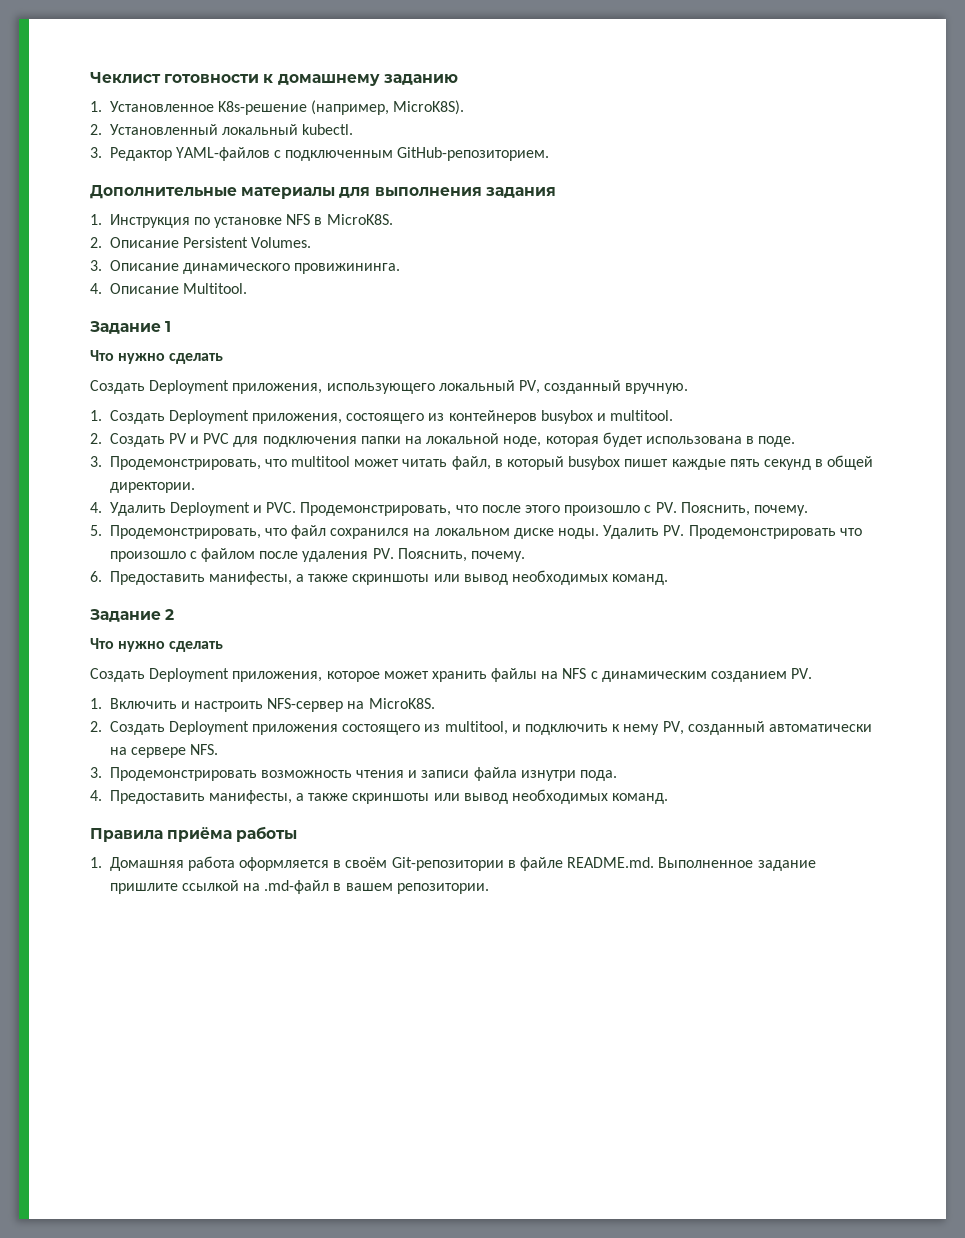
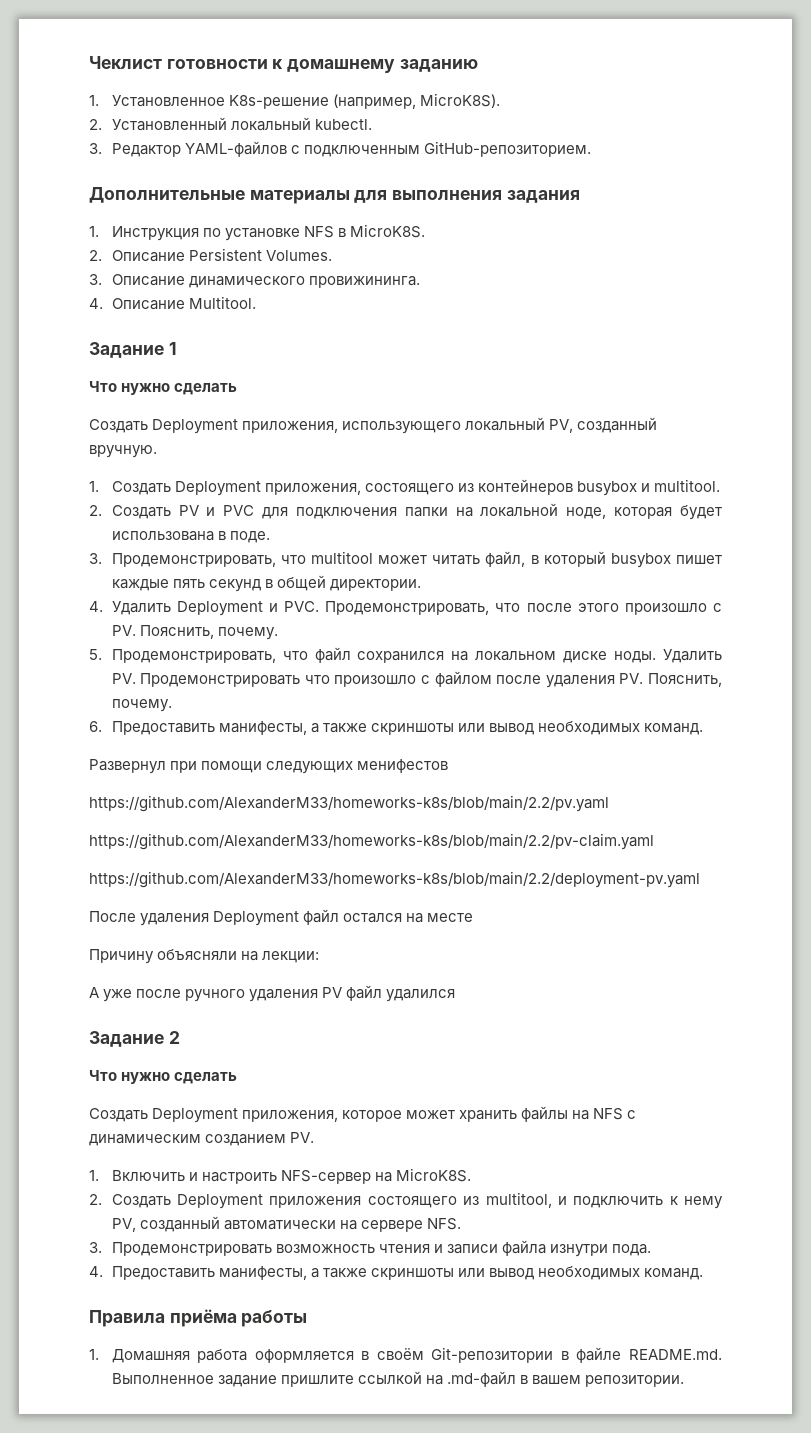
(669, 579) none -> [89,759,449,774] [89,795,609,812] [89,833,654,850] [89,871,700,888] [89,909,474,926] [89,949,320,964] [89,985,456,1002] // Развернул при помощи следующих менифестов // https://github.com/AlexanderM33/homeworks-k8s/blob/main/2.2/pv.yaml // https://github.com/AlexanderM33/homeworks-k8s/blob/main/2.2/pv-claim.yaml // https://github.com/AlexanderM33/homeworks-k8s/blob/main/2.2/deployment-pv.yaml // После удаления Deployment файл остался на месте // Причину объясняли на лекции: // А уже после ручного удаления PV файл удалился

